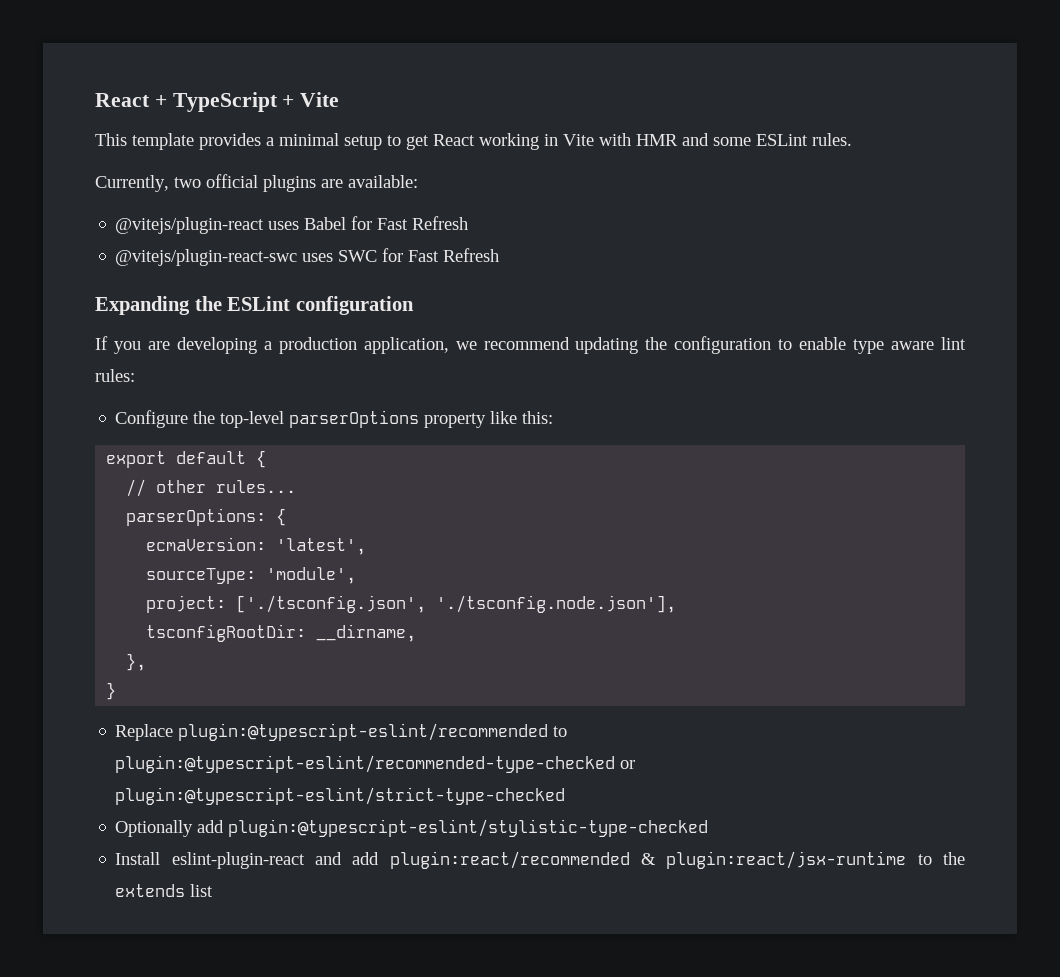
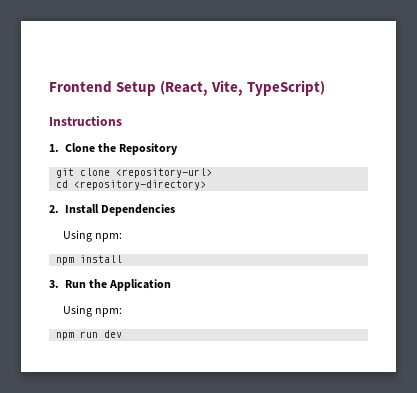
[95,92,340,112] [95,133,852,150] [95,174,418,192] [115,216,469,234] [115,248,500,266] [95,296,414,315] [95,336,966,354] [95,369,135,382] [115,410,554,428] [106,450,267,468] [126,479,297,497] [126,508,287,526] [146,537,367,555] [146,567,357,584] [146,595,677,613] [146,624,417,642] [126,653,147,671] [106,682,117,700] [115,723,568,741] [115,755,636,773] [115,787,566,805] [115,819,709,837] [115,851,965,869] [115,884,214,897] React + TypeScript + Vite // This template provides a minimal setup to get React working in Vite with HMR and some ESLint rules. // Currently, two official plugins are available: // @vitejs/plugin-react uses Babel for Fast Refresh // @vitejs/plugin-react-swc uses SWC for Fast Refresh // Expanding the ESLint configuration // If you are developing a production application, we recommend updating the configuration to enable type aware lint rules: // Configure the top-level parserOptions property like this: // export default { // // other rules... // parserOptions: { // ecmaVersion: 'latest', // sourceType: 'module', // project: ['./tsconfig.json', './tsconfig.node.json'], // tsconfigRootDir: __dirname, // }, // } // Replace plugin:@typescript-eslint/recommended to plugin:@typescript-eslint/recommended-type-checked or plugin:@typescript-eslint/strict-type-checked // Optionally add plugin:@typescript-eslint/stylistic-type-checked // Install eslint-plugin-react and add plugin:react/recommended & plugin:react/jsx-runtime to the extends list -> [49,80,326,96] [49,115,122,126] [49,143,179,155] [56,168,213,178] [56,180,207,190] [49,204,176,216] [62,230,122,242] [56,255,123,265] [49,279,172,291] [62,305,122,317] [56,330,123,340] Frontend Setup (React, Vite, TypeScript) // Instructions // 1. Clone the Repository // git clone <repository-url> // cd <repository-directory> // 2. Install Dependencies // Using npm: // npm install // 3. Run the Application // Using npm: // npm run dev

